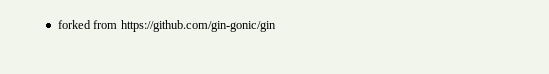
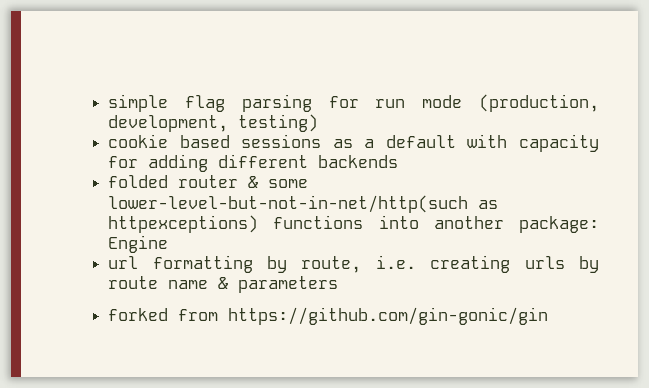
(57, 24) none -> [108,94,599,112] [108,114,319,132] [108,134,599,152] [108,154,399,172] [108,175,309,188] [108,195,499,213] [108,215,599,233] [108,235,169,253] [108,255,599,273] [108,276,339,293] simple flag parsing for run mode (production, development, testing) // cookie based sessions as a default with capacity for adding different backends // folded router & some lower-level-but-not-in-net/http(such as httpexceptions) functions into another package: Engine // url formatting by route, i.e. creating urls by route name & parameters //

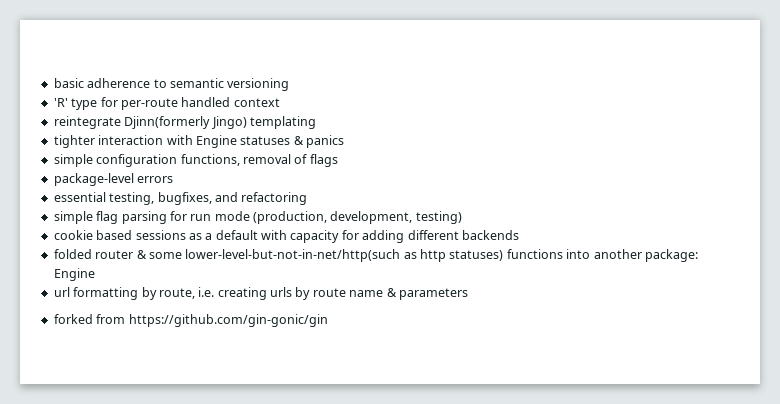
(108, 103) none -> [53,78,290,91] [53,97,280,110] [53,116,316,129] [53,135,344,148] [53,154,338,167] [53,173,174,186] [53,192,308,205] basic adherence to semantic versioning // 'R' type for per-route handled context // reintegrate Djinn(formerly Jingo) templating // tighter interaction with Engine statuses & panics // simple configuration functions, removal of flags // package-level errors // essential testing, bugfixes, and refactoring //
[108,215,259,233] httpexceptions) -> [420,249,504,262] http statuses)

